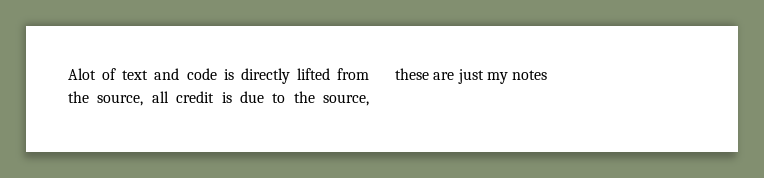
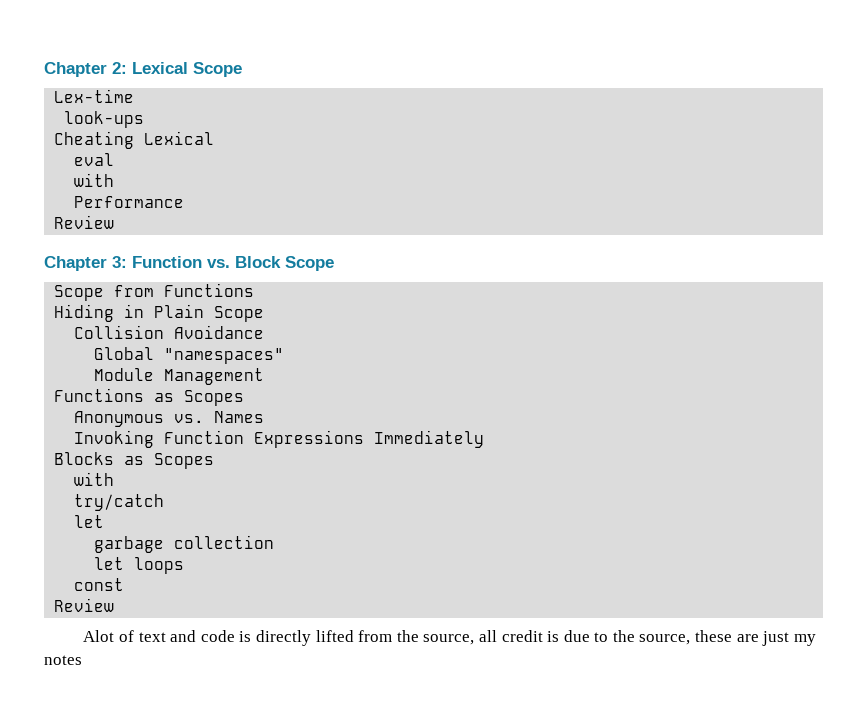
(68, 74) none -> [44,62,242,77] [54,89,135,103] [64,111,145,128] [54,131,215,149] [74,153,115,166] [74,173,115,187] [74,196,185,208] [54,215,115,229] [44,256,334,271] [54,283,255,301] [54,304,265,322] [74,325,265,339] [94,347,285,364] [94,368,265,385] [54,388,245,406] [74,411,265,427] [74,430,485,448] [54,452,215,469] [74,472,115,486] [74,494,165,511] [74,515,105,528] [94,535,275,553] [94,557,185,574] [74,578,125,591] [54,598,115,612] Chapter 2: Lexical Scope // Lex-time // look-ups // Cheating Lexical // eval // with // Performance // Review // Chapter 3: Function vs. Block Scope // Scope from Functions // Hiding in Plain Scope // Collision Avoidance // Global "namespaces" // Module Management // Functions as Scopes // Anonymous vs. Names // Invoking Function Expressions Immediately // Blocks as Scopes // with // try/catch // let // garbage collection // let loops // const // Review //

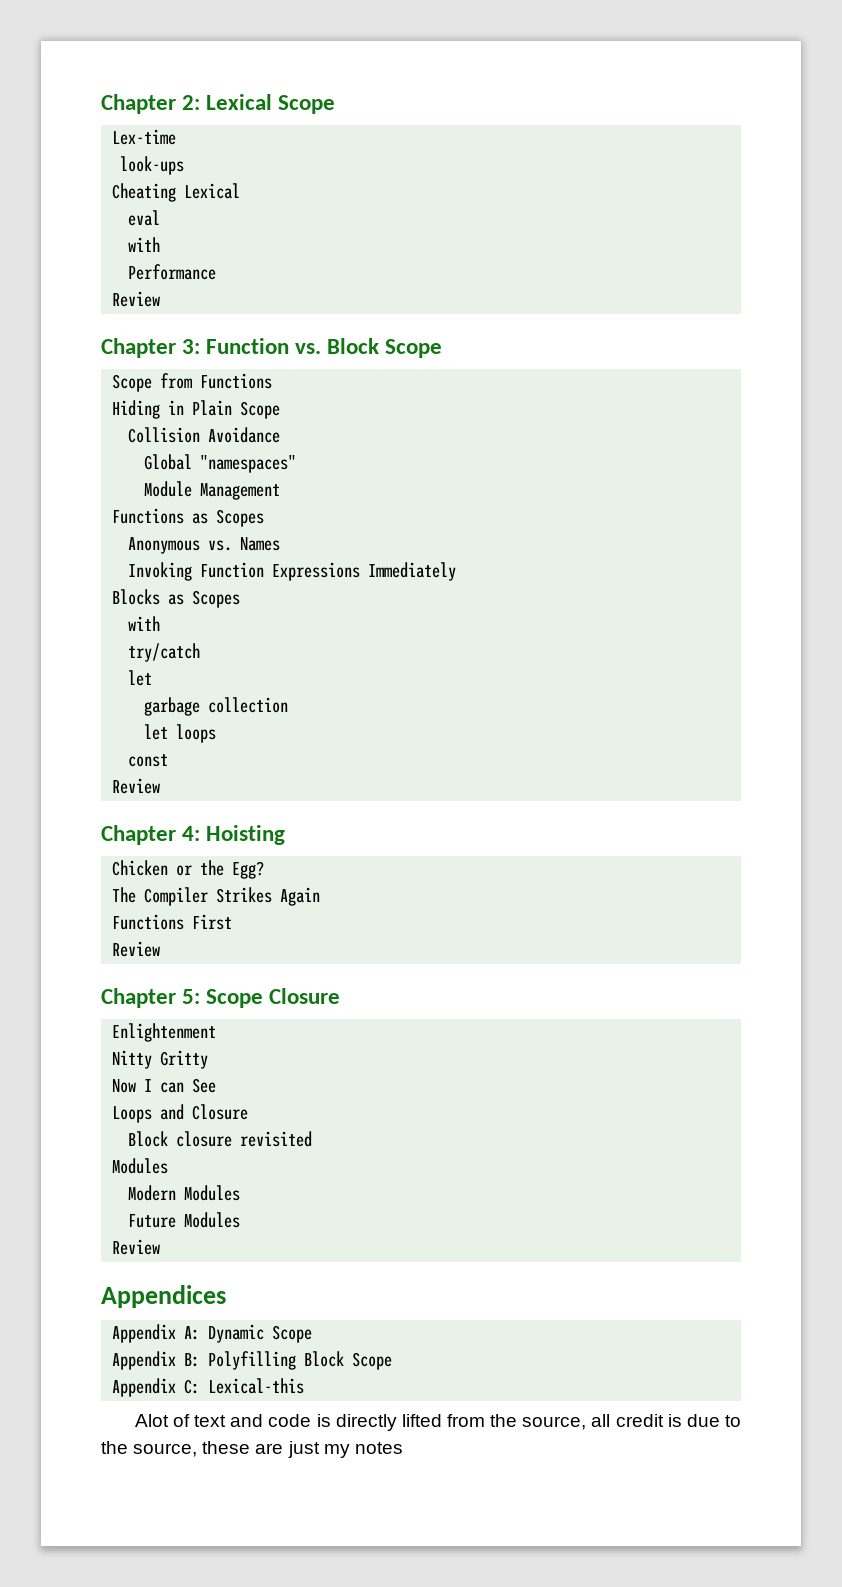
(115, 605) none -> [101,825,286,845] [112,860,265,879] [112,887,321,906] [112,914,233,930] [112,941,161,957] [101,988,341,1008] [112,1023,217,1042] [112,1050,209,1069] [112,1078,217,1093] [112,1104,249,1123] [128,1131,313,1147] [112,1158,169,1174] [128,1185,241,1201] [128,1212,241,1228] [112,1239,161,1255] [101,1285,226,1308] [112,1324,313,1343] [112,1351,393,1370] [112,1378,305,1397] // Chapter 4: Hoisting // Chicken or the Egg? // The Compiler Strikes Again // Functions First // Review // Chapter 5: Scope Closure // Enlightenment // Nitty Gritty // Now I can See // Loops and Closure // Block closure revisited // Modules // Modern Modules // Future Modules // Review // Appendices // Appendix A: Dynamic Scope // Appendix B: Polyfilling Block Scope // Appendix C: Lexical-this

